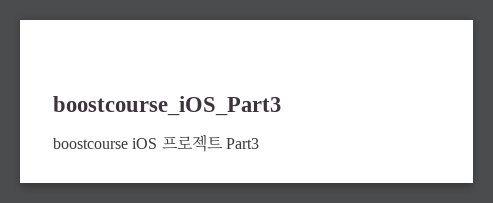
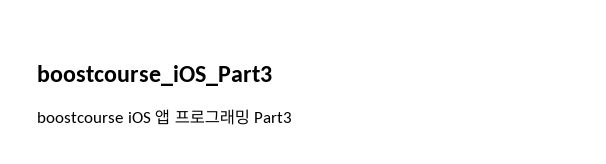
[161,134,223,152] 프로젝트 -> [155,109,250,125] 앱 프로그래밍

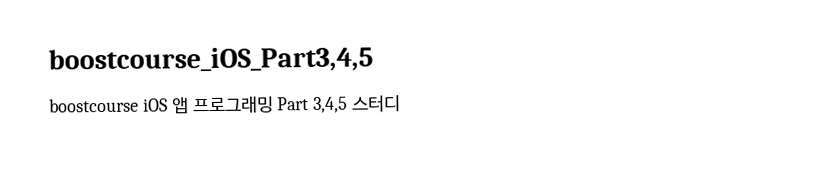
[37,65,272,86] boostcourse_iOS_Part3 -> [48,46,374,74] boostcourse_iOS_Part3,4,5
[254,112,293,123] Part3 -> [277,95,402,113] Part 3,4,5 스터디

